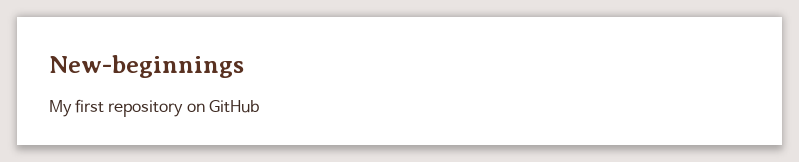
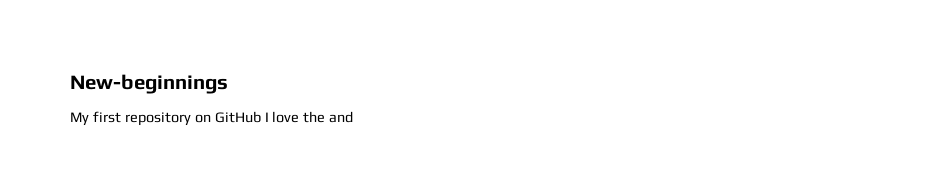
(259, 106) none -> [264,111,354,123] I love the and

